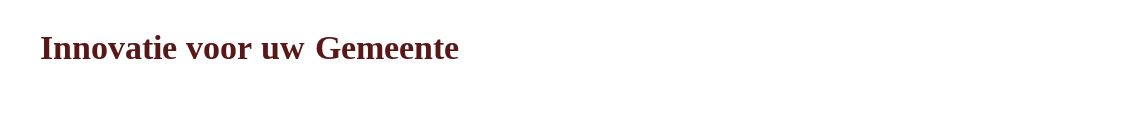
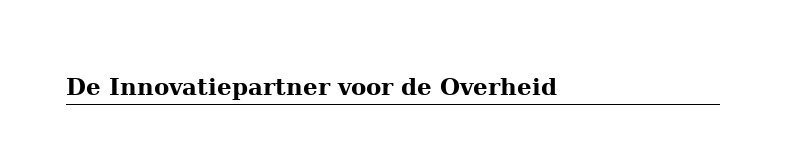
[40,35,459,59] Innovatie voor uw Gemeente -> [66,78,557,100] De Innovatiepartner voor de Overheid

